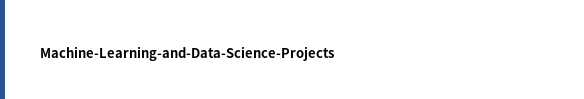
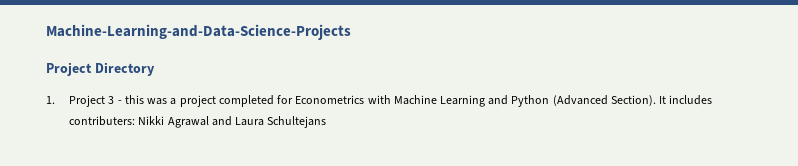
(334, 53) none -> [46,62,155,76] [46,95,713,107] [69,116,327,128] // Project Directory // 1. Project 3 - this was a project completed for Econometrics with Machine Learning and Python (Advanced Section). It includes contributers: Nikki Agrawal and Laura Schultejans

